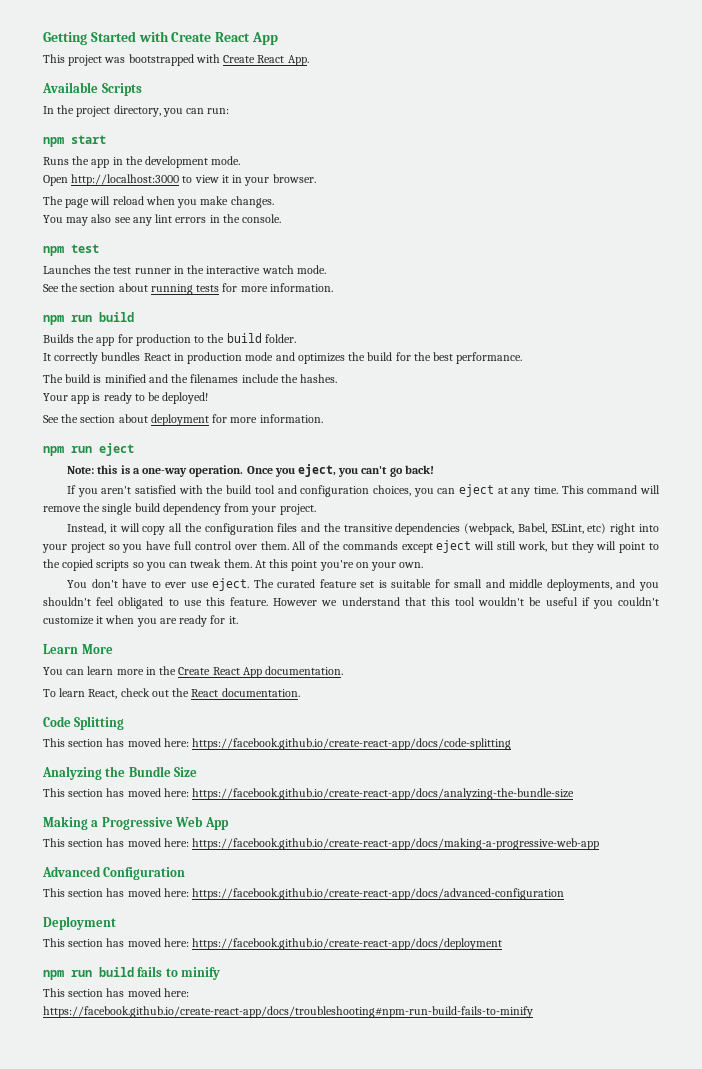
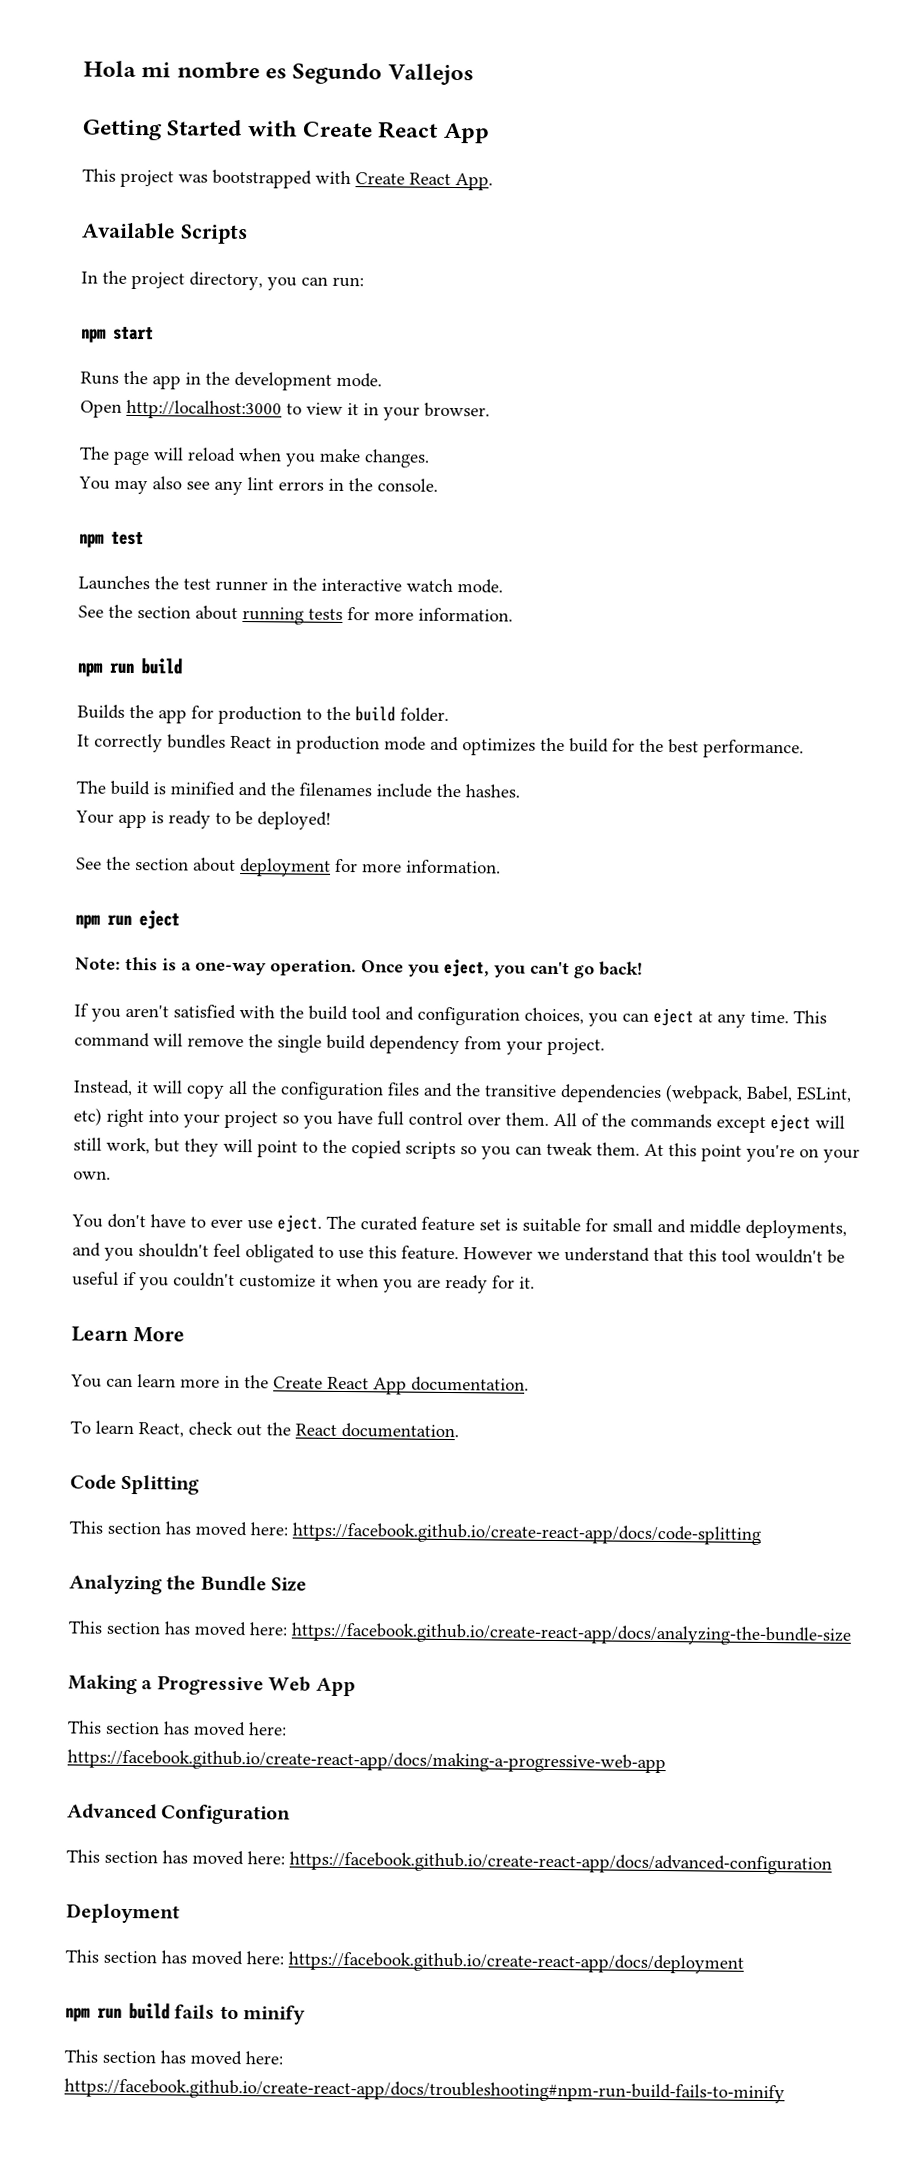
(43, 38) none -> [83,60,474,86] Hola mi nombre es Segundo Vallejos //

